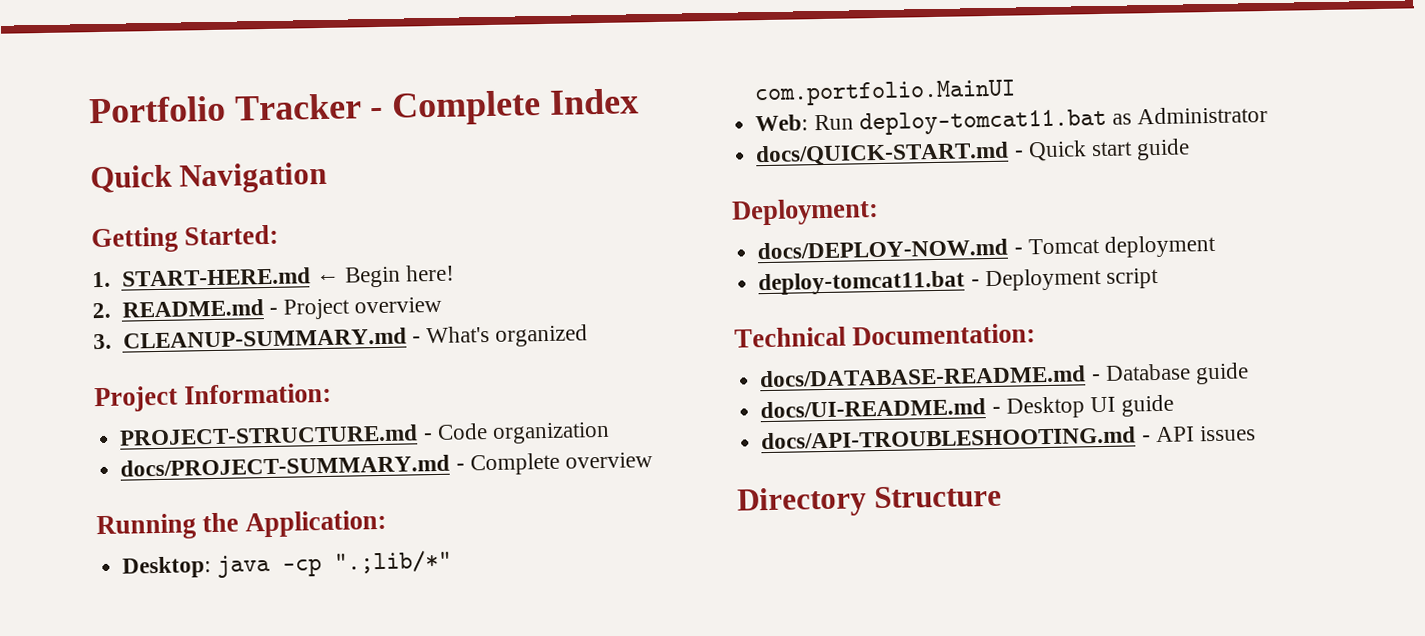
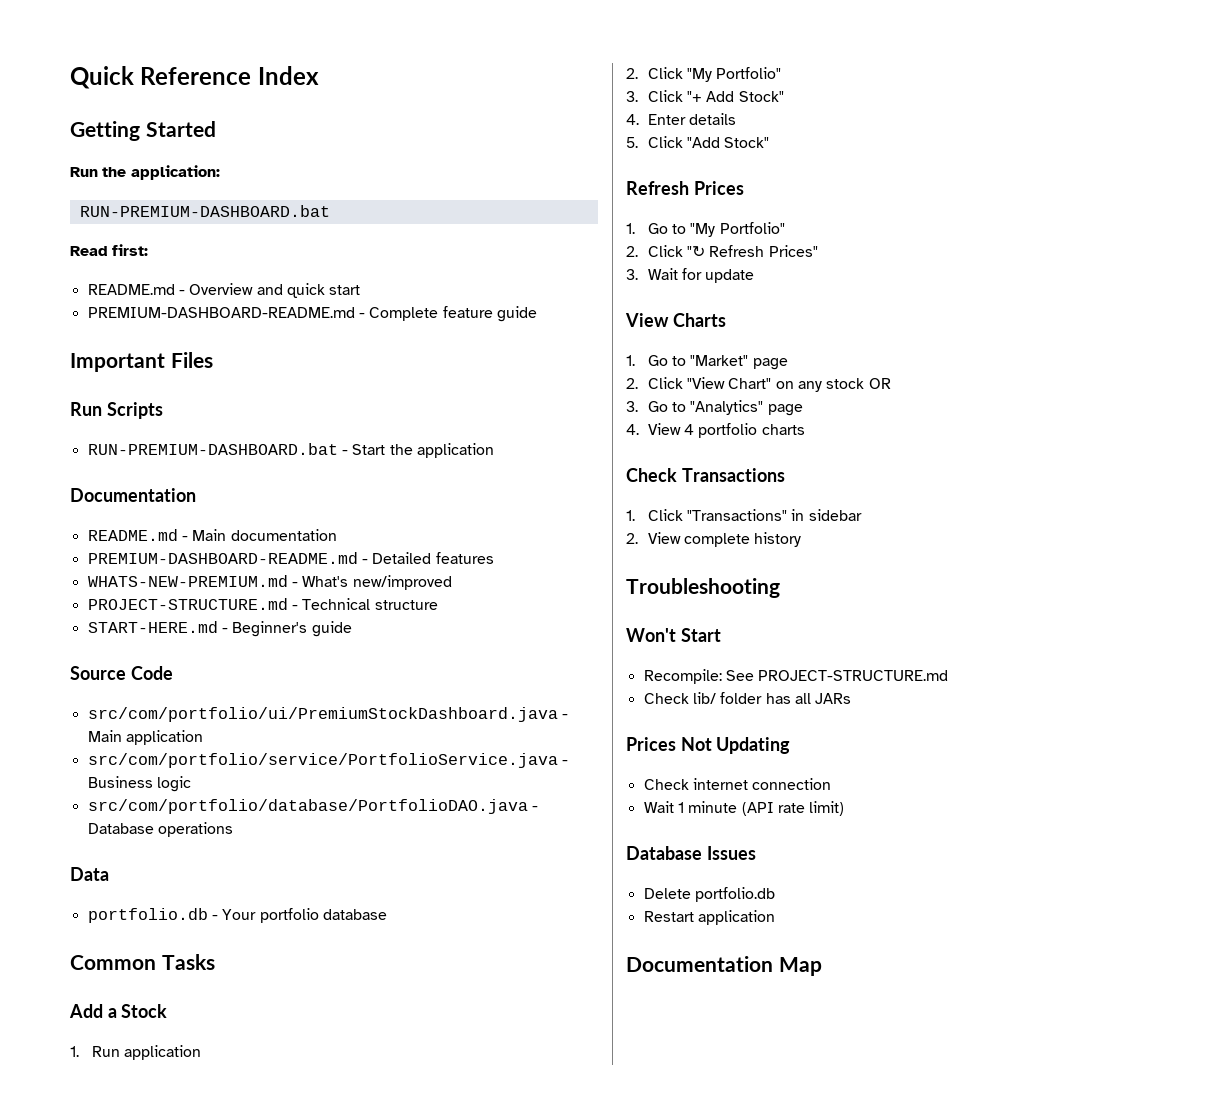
[88,88,639,126] [90,161,328,194] [91,224,280,254] [92,264,456,288] [92,296,443,320] [93,324,589,350] [94,382,333,413] [119,421,610,446] [120,452,653,477] [96,509,388,541] [122,549,452,579] [754,79,1017,107] [755,105,1269,136] [755,138,1191,167] [731,198,879,226] [757,234,1216,260] [758,267,1159,296] [734,323,1037,348] [759,362,1249,388] [760,394,1175,419] [761,425,1256,450] [737,484,1003,518] Portfolio Tracker - Complete Index // Quick Navigation // Getting Started: // 1. START-HERE.md ← Begin here! // 2. README.md - Project overview // 3. CLEANUP-SUMMARY.md - What's organized // Project Information: // PROJECT-STRUCTURE.md - Code organization // docs/PROJECT-SUMMARY.md - Complete overview // Running the Application: // Desktop: java -cp ".;lib/*" com.portfolio.MainUI // Web: Run deploy-tomcat11.bat as Administrator // docs/QUICK-START.md - Quick start guide // Deployment: // docs/DEPLOY-NOW.md - Tomcat deployment // deploy-tomcat11.bat - Deployment script // Technical Documentation: // docs/DATABASE-README.md - Database guide // docs/UI-README.md - Desktop UI guide // docs/API-TROUBLESHOOTING.md - API issues // Directory Structure -> [70,66,319,89] [70,121,216,141] [70,165,220,180] [79,205,330,217] [70,244,149,256] [87,283,361,298] [87,306,537,322] [70,352,213,372] [70,402,163,419] [87,443,494,458] [70,488,196,502] [87,529,337,541] [87,552,494,564] [87,575,452,590] [87,598,438,610] [87,621,352,637] [70,666,173,680] [87,707,568,722] [87,730,203,745] [87,753,568,768] [87,776,191,792] [87,799,538,814] [87,822,233,837] [70,867,109,881] [87,908,387,923] [70,954,215,970] [69,1004,168,1018] [70,1045,201,1060] [626,67,782,82] [626,90,784,102] [626,113,736,125] [626,136,770,148] [626,181,744,195] [626,222,785,237] [626,245,818,257] [626,268,755,283] [625,313,726,327] [626,355,788,370] [626,377,891,392] [626,400,803,416] [626,423,805,438] [626,468,785,482] [626,509,862,521] [626,532,802,547] [626,578,780,598] [626,628,721,642] [643,669,949,684] [643,692,852,704] [626,737,791,754] [643,778,832,790] [643,801,845,816] [626,846,756,860] [643,887,775,902] [643,910,775,925] [626,956,822,976] Quick Reference Index // Getting Started // Run the application: // RUN-PREMIUM-DASHBOARD.bat // Read first: // README.md - Overview and quick start // PREMIUM-DASHBOARD-README.md - Complete feature guide // Important Files // Run Scripts // RUN-PREMIUM-DASHBOARD.bat - Start the application // Documentation // README.md - Main documentation // PREMIUM-DASHBOARD-README.md - Detailed features // WHATS-NEW-PREMIUM.md - What's new/improved // PROJECT-STRUCTURE.md - Technical structure // START-HERE.md - Beginner's guide // Source Code // src/com/portfolio/ui/PremiumStockDashboard.java - Main application // src/com/portfolio/service/PortfolioService.java - Business logic // src/com/portfolio/database/PortfolioDAO.java - Database operations // Data // portfolio.db - Your portfolio database // Common Tasks // Add a Stock // 1. Run application // 2. Click "My Portfolio" // 3. Click "+ Add Stock" // 4. Enter details // 5. Click "Add Stock" // Refresh Prices // 1. Go to "My Portfolio" // 2. Click "↻ Refresh Prices" // 3. Wait for update // View Charts // 1. Go to "Market" page // 2. Click "View Chart" on any stock OR // 3. Go to "Analytics" page // 4. View 4 portfolio charts // Check Transactions // 1. Click "Transactions" in sidebar // 2. View complete history // Troubleshooting // Won't Start // Recompile: See PROJECT-STRUCTURE.md // Check lib/ folder has all JARs // Prices Not Updating // Check internet connection // Wait 1 minute (API rate limit) // Database Issues // Delete portfolio.db // Restart application // Documentation Map

